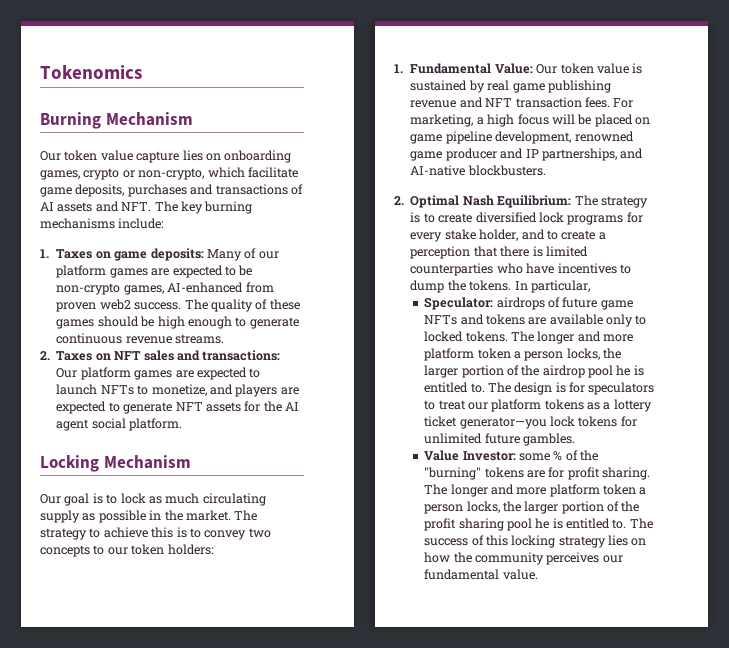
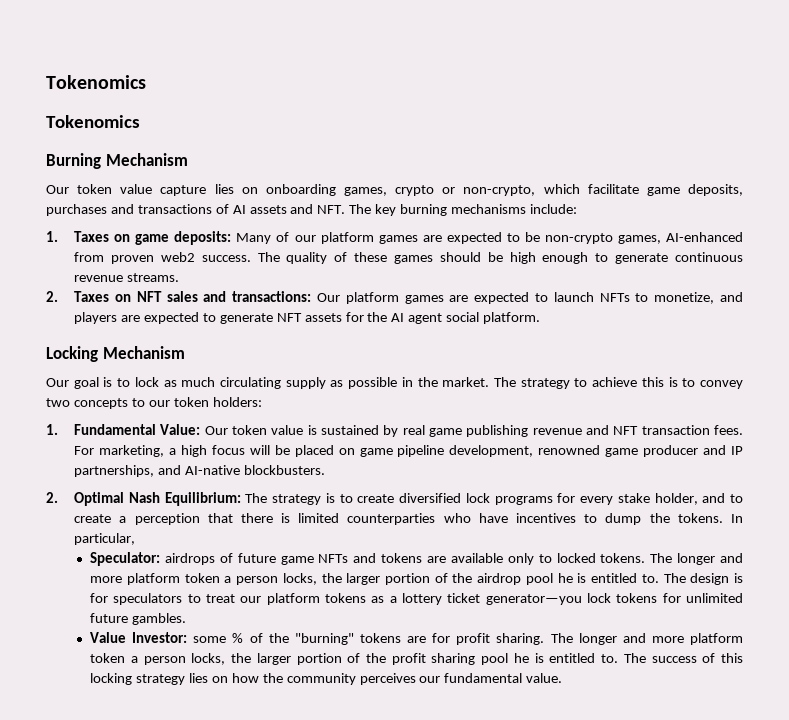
[40,65,142,79] Tokenomics -> [46,75,146,89] [46,115,140,128] Tokenomics // Tokenomics

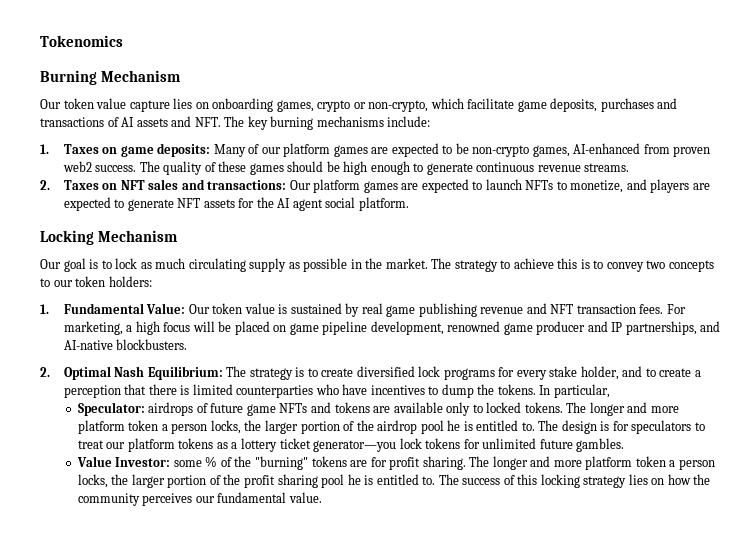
[46,75,146,89] [46,115,140,128] Tokenomics // Tokenomics -> [40,35,123,47] Tokenomics

